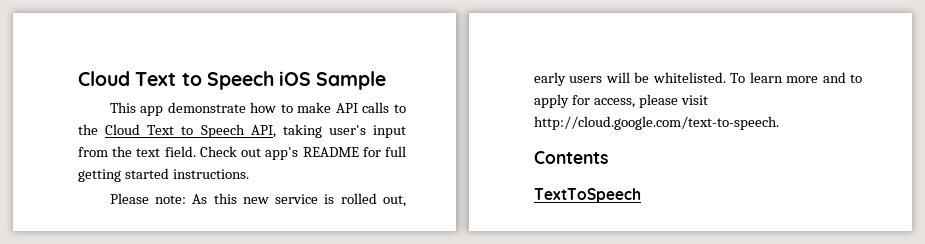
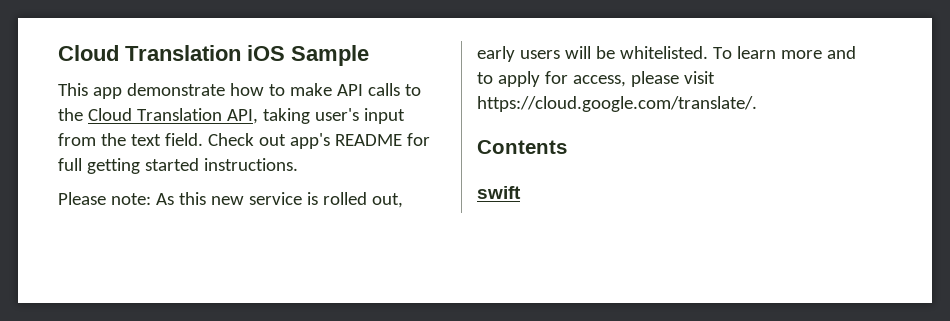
[78,71,274,90] Cloud Text to Speech -> [58,45,241,61] Cloud Translation
[147,124,245,138] Text to Speech -> [136,108,222,121] Translation
[534,116,779,130] http://cloud.google.com/text-to-speech. -> [477,96,757,112] https://cloud.google.com/translate/.
[534,188,641,203] TextToSpeech -> [477,186,521,199] swift

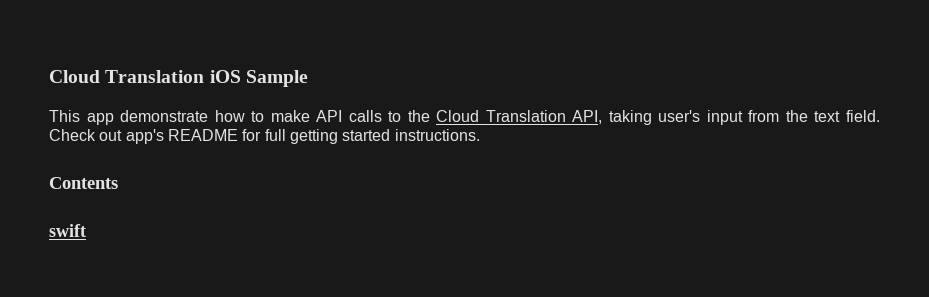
[58,192,403,208] [477,46,856,62] [477,71,715,87] [477,96,757,112] // Please note: As this new service is rolled out, early users will be whitelisted. To learn more and to apply for access, please visit https://cloud.google.com/translate/. -> (480, 135) none

